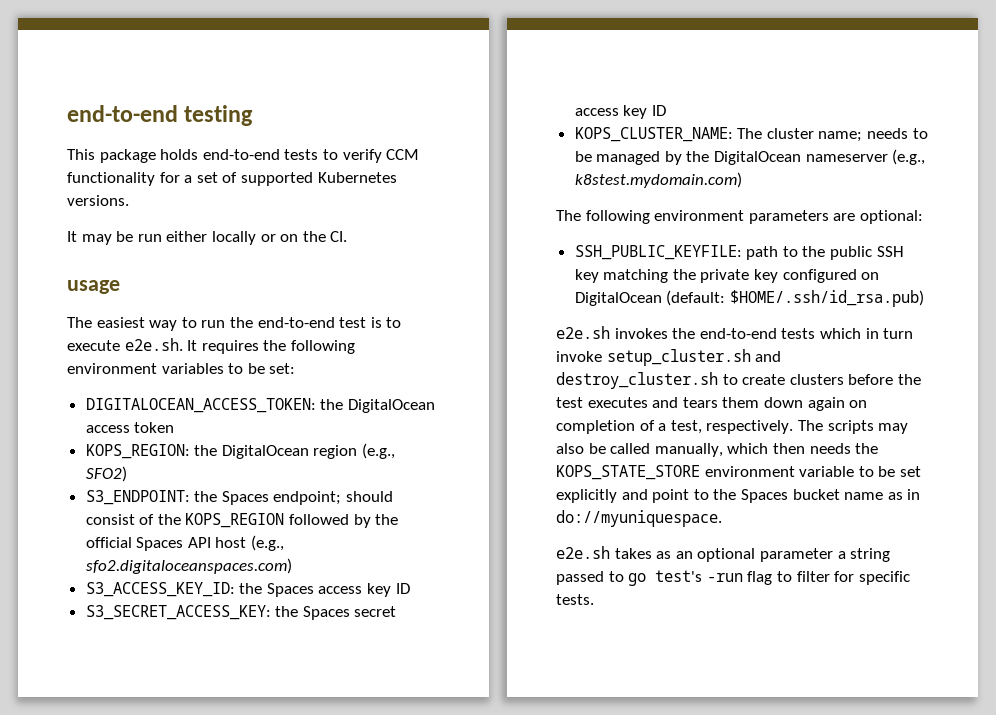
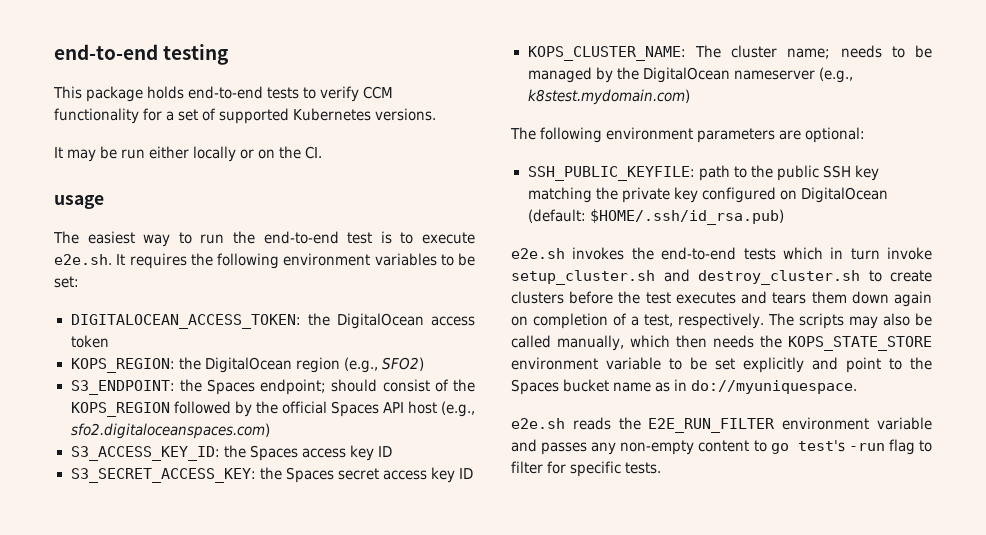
[614,548,891,562] [556,571,604,585] takes as an optional parameter a string passed -> [572,417,932,433] [511,439,750,455] reads the E2E_RUN_FILTER environment variable and passes any non-empty content

